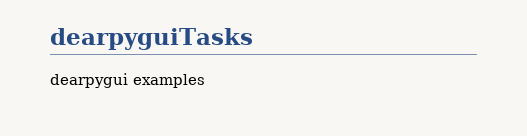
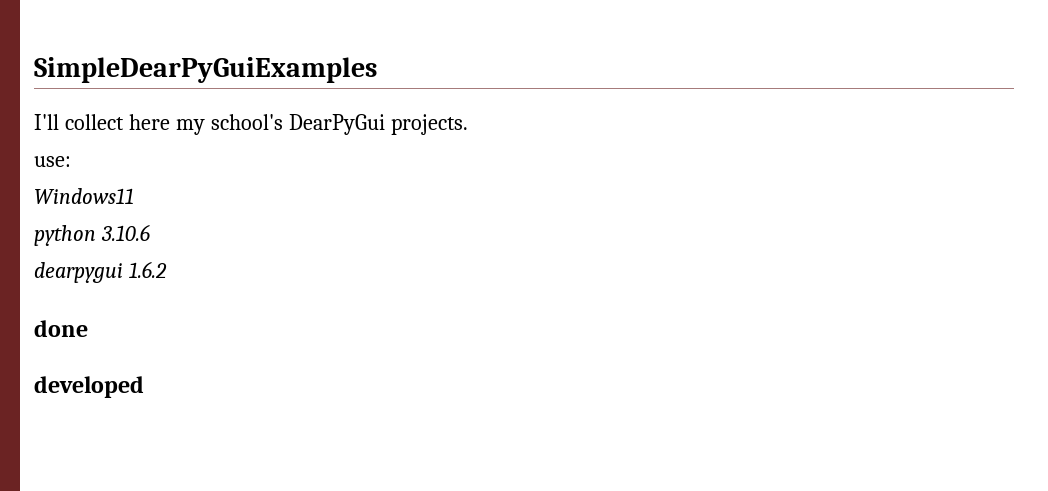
[50,28,253,50] [50,73,205,88] dearpyguiTasks // dearpygui examples -> [34,57,377,83] [34,114,468,135] [34,156,71,167] [34,188,134,204] [34,224,150,246] [34,261,167,283] [34,320,88,337] [34,376,144,398] SimpleDearPyGuiExamples // I'll collect here my school's DearPyGui projects. // use: // Windows11 // python 3.10.6 // dearpygui 1.6.2 // done // developed

